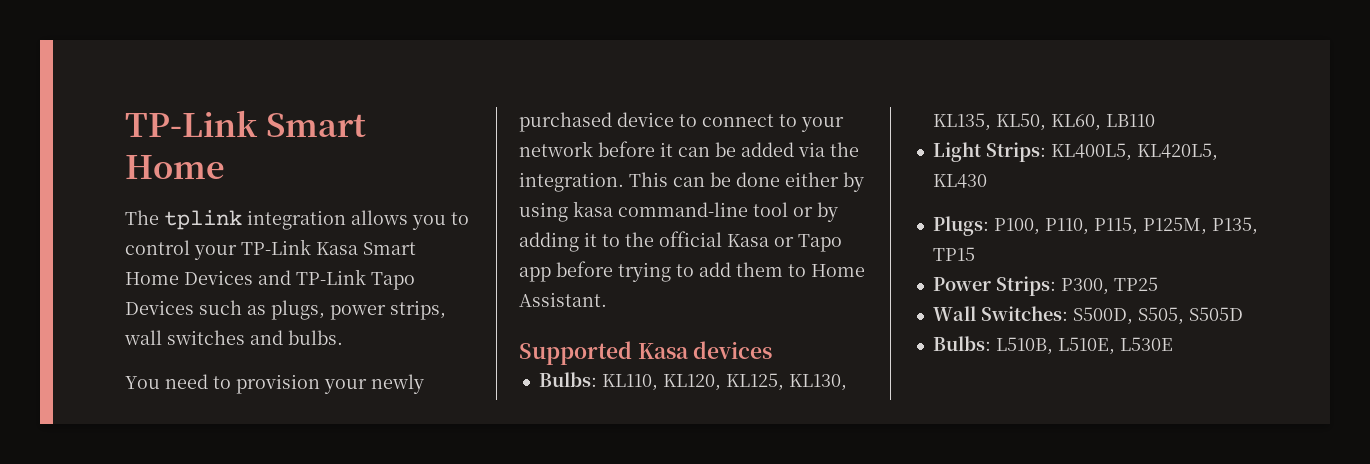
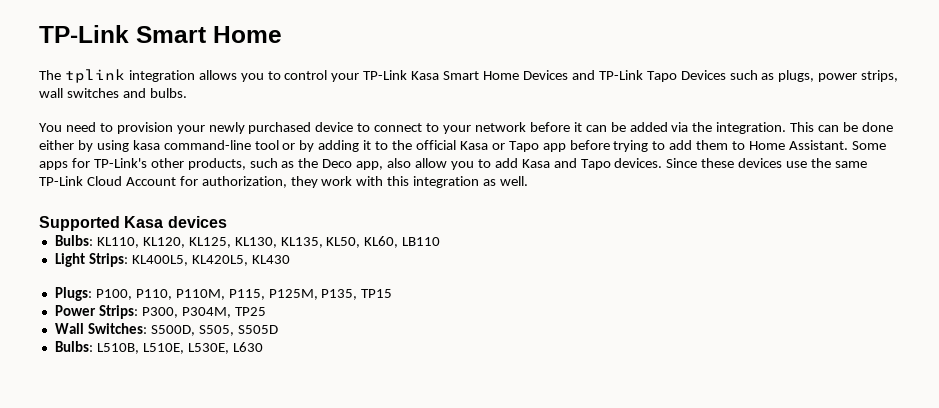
(607, 299) none -> [851,141,886,150] [39,158,867,170] [39,176,529,188] Some apps for TP-Link's other products, such as the Deco app, also allow you to add Kasa and Tapo devices. Since these devices use the same TP-Link Cloud Account for authorization, they work with this integration as well.
(1089, 226) none -> [175,289,225,300] P110M,
(1109, 286) none -> [181,307,231,318] P304M,
[1119,337,1173,351] L530E -> [187,342,263,354] L530E, L630

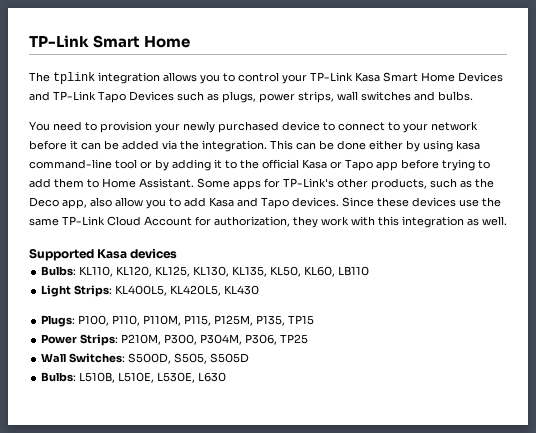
(138, 312) none -> [121,334,162,345] P210M,
(231, 312) none -> [245,334,278,345] P306,

